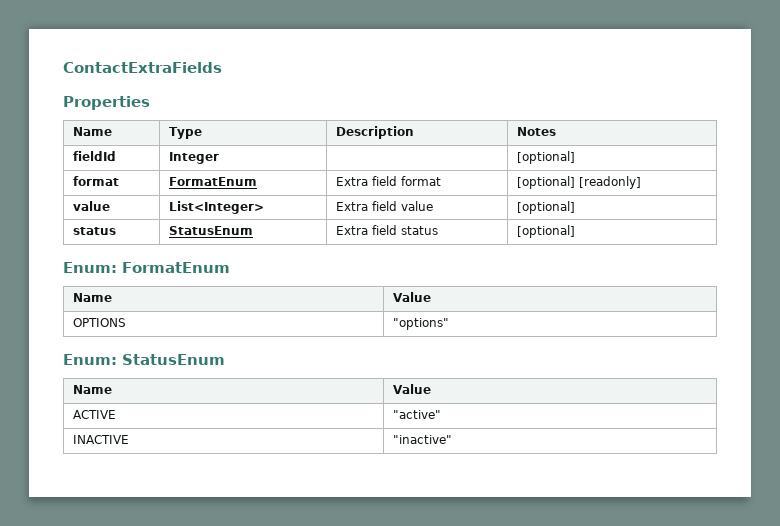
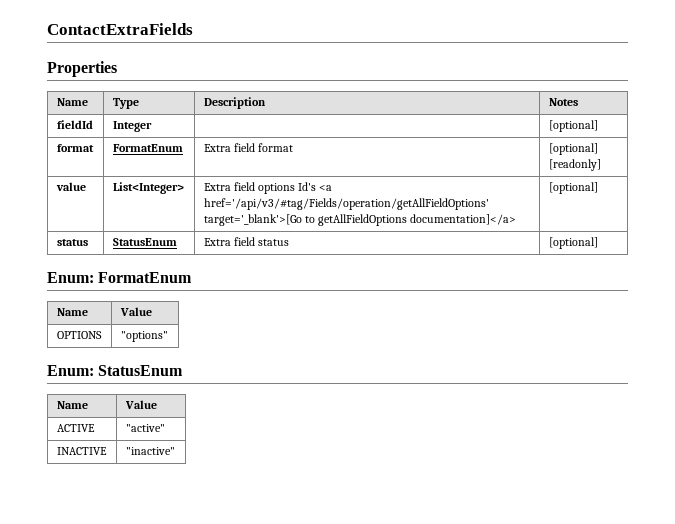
[401,201,434,211] value -> [257,182,333,194] [203,198,489,210] [203,214,516,226] options Id's <a href='/api/v3/#tag/Fields/operation/getAllFieldOptions' target='_blank'>[Go to getAllFieldOptions documentation]</a>

